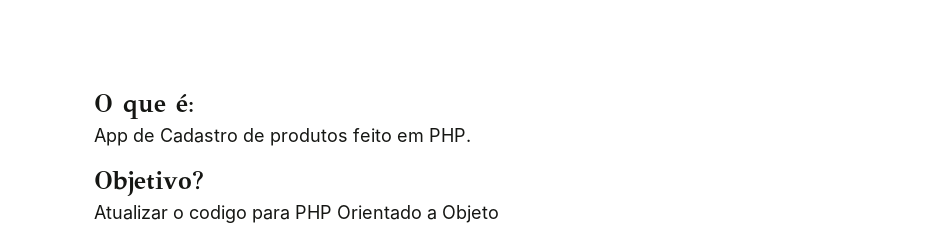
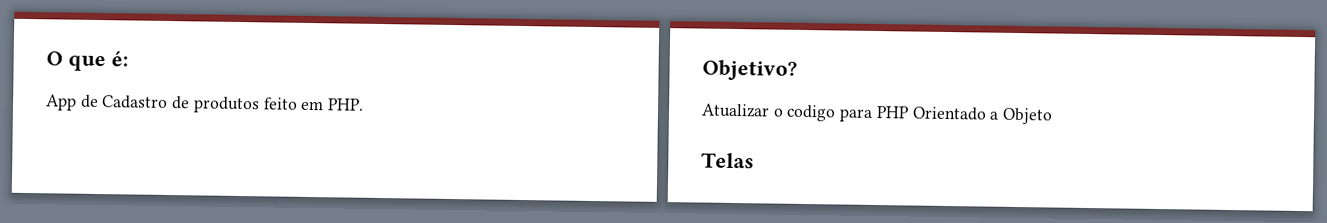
(499, 214) none -> [701,152,754,169] // Telas

